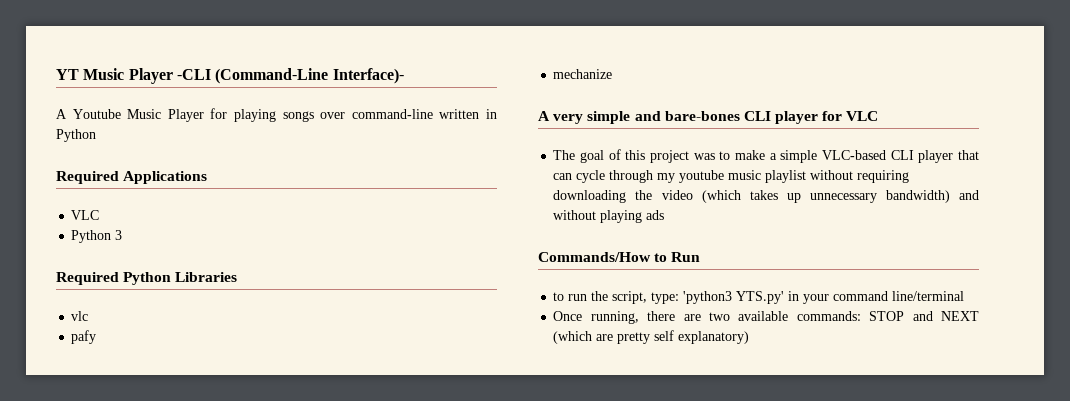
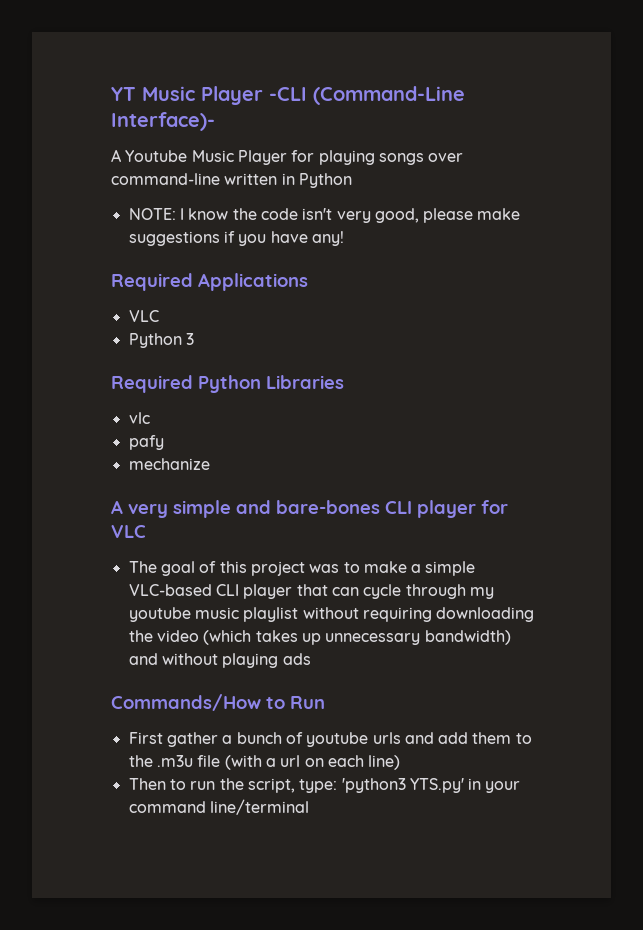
(96, 135) none -> [128,208,521,223] [128,231,344,246] // NOTE: I know the code isn't very good, please make suggestions if you have any!
(701, 257) none -> [128,732,532,747] [128,755,401,770] [128,778,166,790] First gather a bunch of youtube urls and add them to the .m3u file (with a url on each line) // Then
[553,311,979,324] [553,330,750,344] // Once running, there are two available commands: STOP and NEXT (which are pretty self explanatory) -> (309, 807) none

